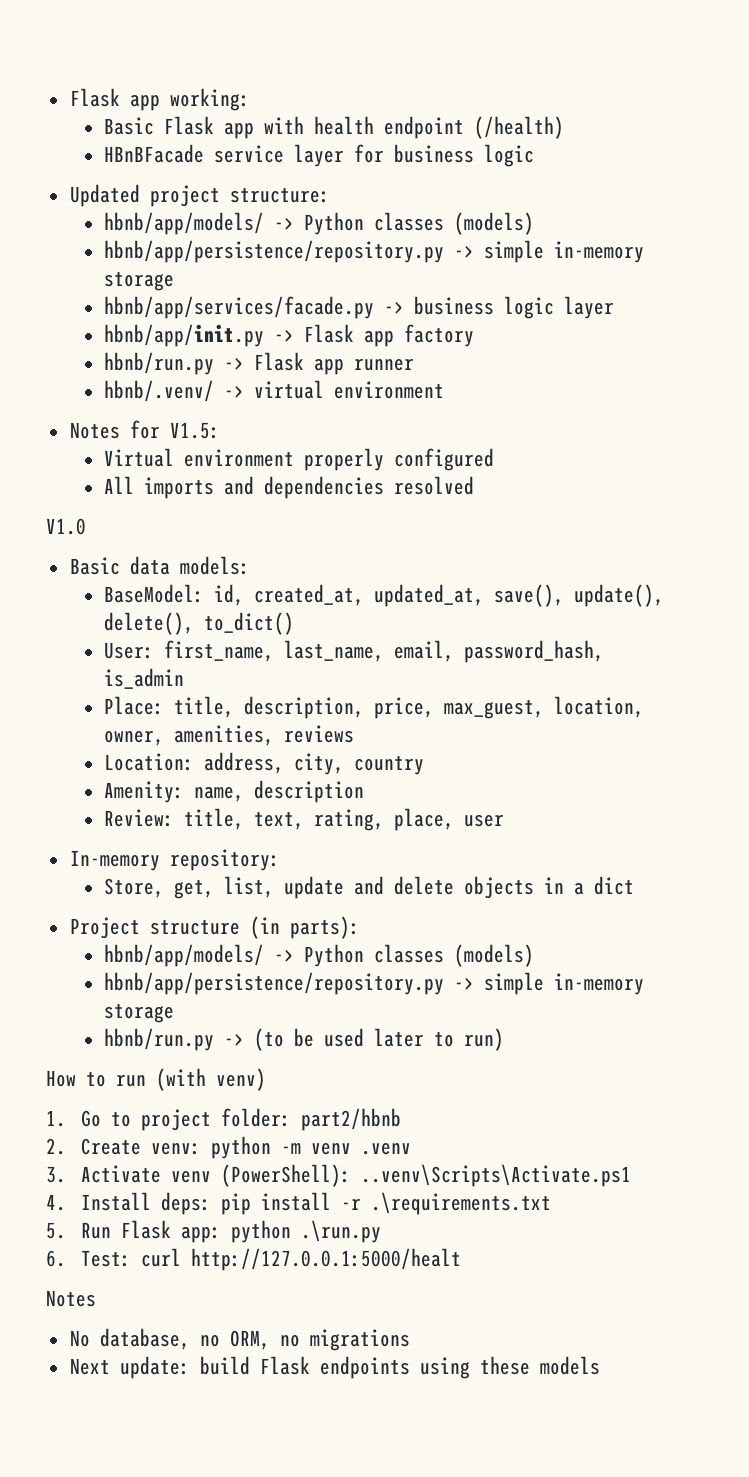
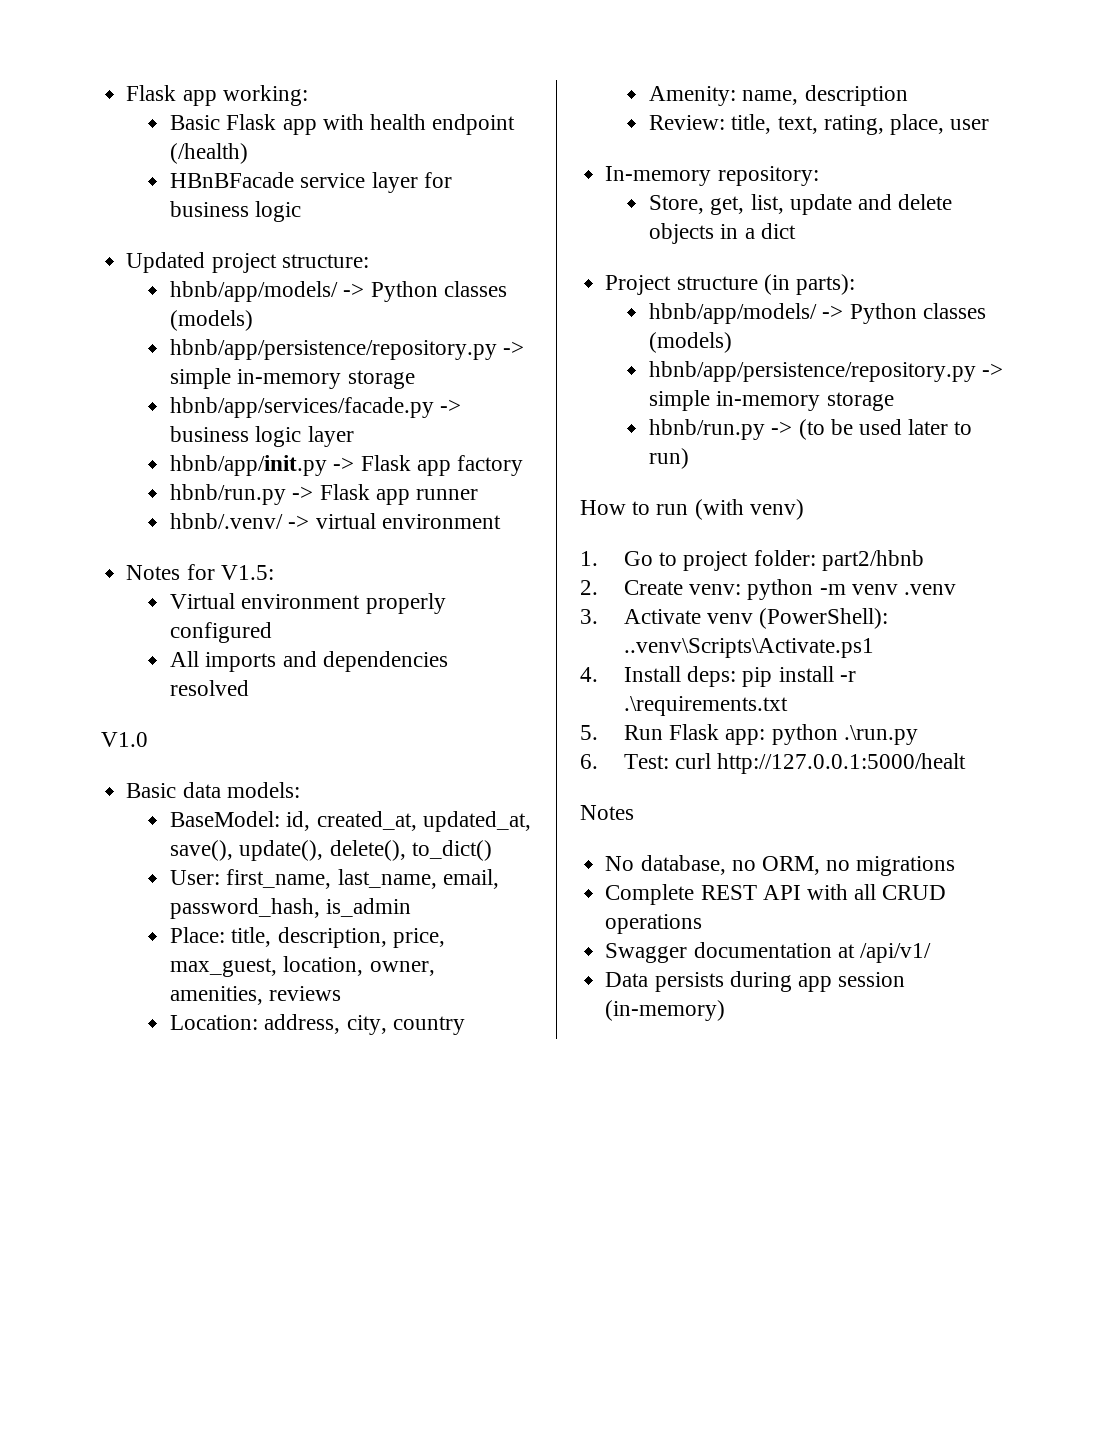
[69,1356,600,1379] Next update: build Flask endpoints using these models -> [605,884,947,905] [605,914,703,934] [605,942,931,963] [605,971,906,992] [605,1000,726,1021] Complete REST API with all CRUD operations // Swagger documentation at /api/v1/ // Data persists during app session (in-memory)

